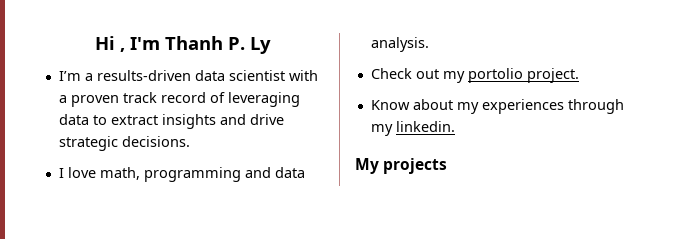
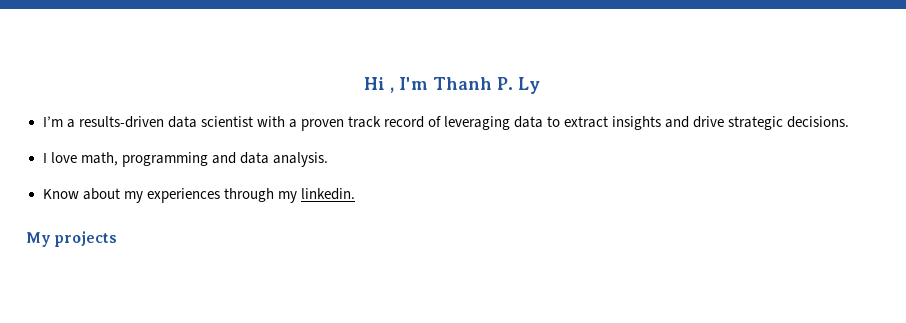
[370,68,579,83] // Check out my portolio project. -> (328, 159) none

